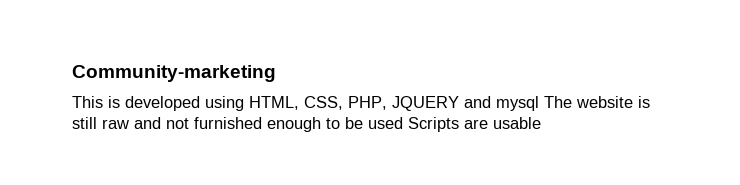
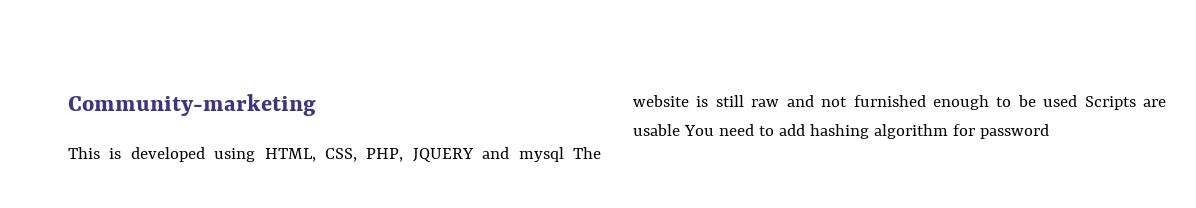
(541, 123) none -> [683,124,1049,139] You need to add hashing algorithm for password

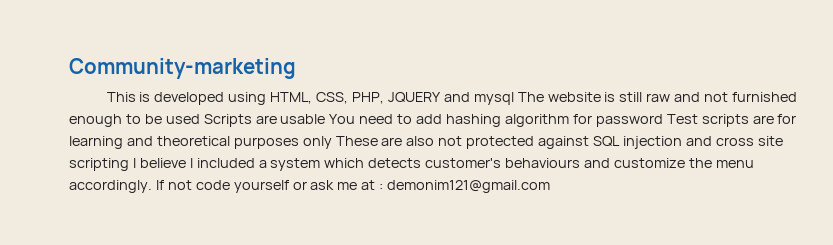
(1049, 131) none -> [666,114,797,127] [69,136,783,149] [69,158,754,171] [69,180,551,193] Test scripts are for learning and theoretical purposes only These are also not protected against SQL injection and cross site scripting I believe I included a system which detects customer's behaviours and customize the menu accordingly. If not code yourself or ask me at : demonim121@gmail.com

